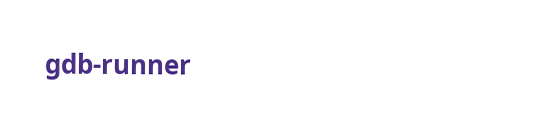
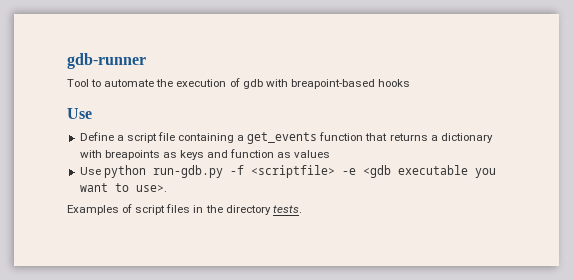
(192, 66) none -> [67,78,410,89] [67,108,92,119] [79,132,493,144] [79,149,331,160] [79,165,496,178] [79,183,167,192] [67,204,302,215] // Tool to automate the execution of gdb with breapoint-based hooks // Use // Define a script file containing a get_events function that returns a dictionary with breapoints as keys and function as values // Use python run-gdb.py -f <scriptfile> -e <gdb executable you want to use>. // Examples of script files in the directory tests.

